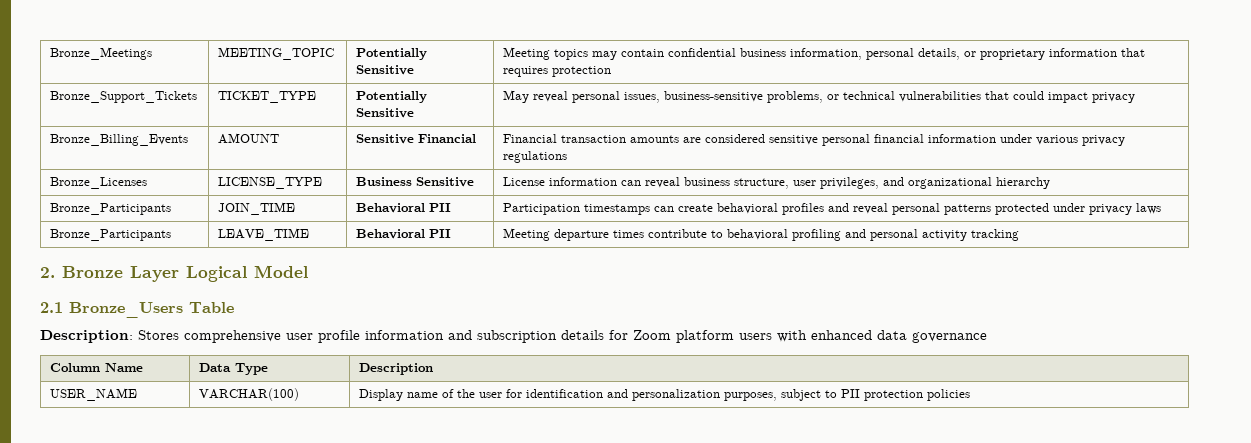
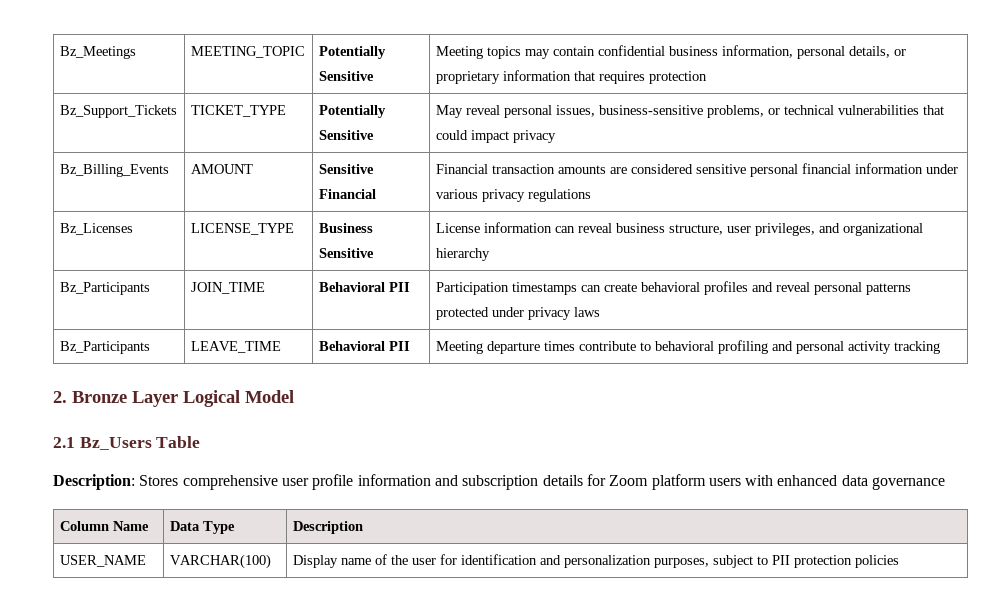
[50,47,153,60] Bronze_Meetings -> [59,46,136,59] Bz_Meetings
[50,91,198,103] Bronze_Support_Tickets -> [59,105,177,118] Bz_Support_Tickets
[50,134,189,146] Bronze_Billing_Events -> [59,164,169,177] Bz_Billing_Events
[50,177,148,189] Bronze_Licenses -> [59,223,133,235] Bz_Licenses
[50,203,172,215] Bronze_Participants -> [59,282,150,295] Bz_Participants
[50,229,172,241] Bronze_Participants -> [59,341,150,354] Bz_Participants
[69,302,183,318] Bronze_Users -> [79,437,152,450] Bz_Users

